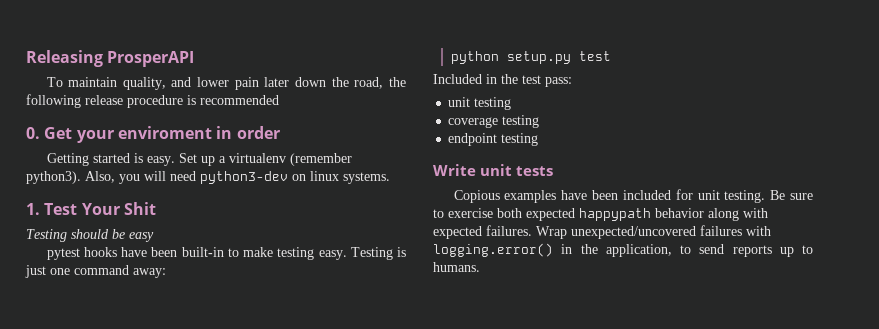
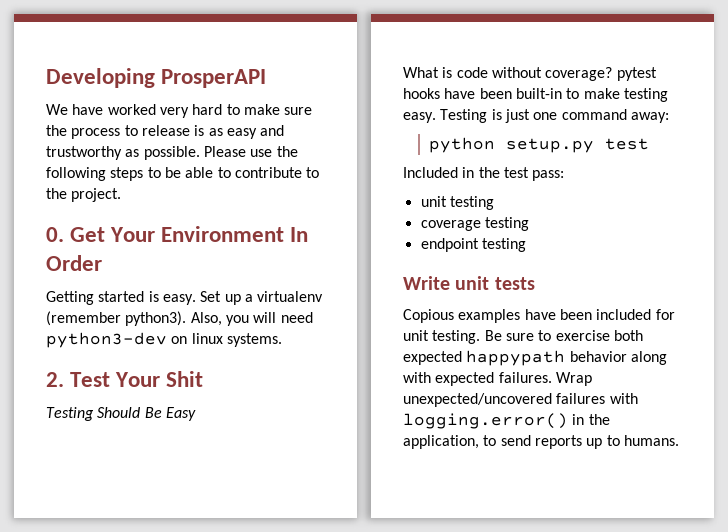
[26,50,103,67] Releasing -> [46,68,155,88] Developing
[46,77,407,90] [26,94,279,108] [26,126,280,143] To maintain quality, and lower pain later down the road, the following release procedure is recommended // 0. Get your enviroment in order -> [46,104,313,118] [46,125,285,139] [46,146,298,160] [46,167,320,181] [46,188,122,202] [46,226,309,242] [46,255,102,271] We have worked very hard to make sure the process to release is as easy and trustworthy as possible. Please use the following steps to be able to contribute to the project. // 0. Get Your Environment In Order
[26,203,40,215] 1. -> [46,372,64,387] 2.
[71,229,154,242] should be easy // -> [97,407,196,421] [403,67,613,81] Should Be Easy // What is code without coverage?

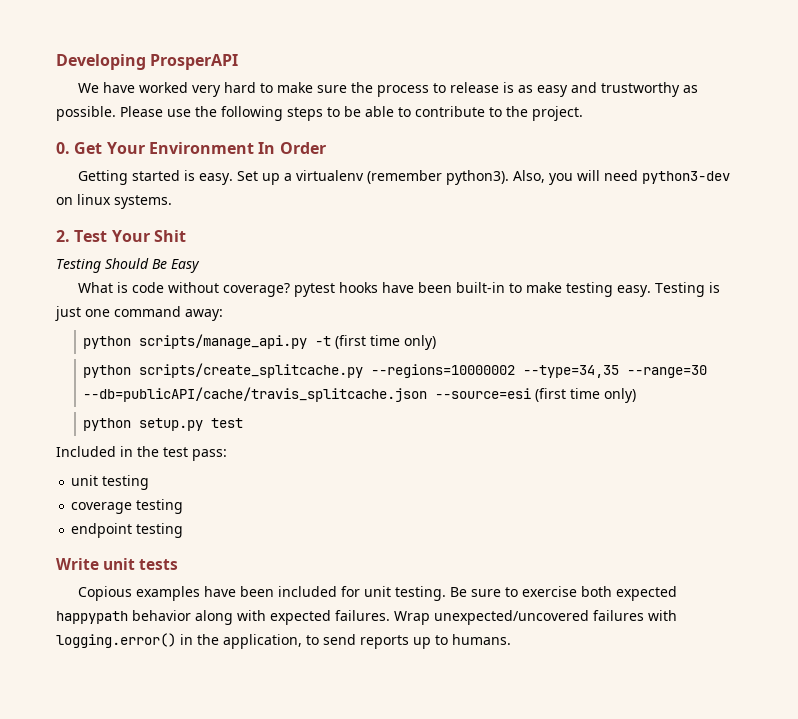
(669, 117) none -> [83,334,437,350] [83,363,708,378] [83,387,637,403] // python scripts/manage_api.py -t (first time only) // python scripts/create_splitcache.py --regions=10000002 --type=34,35 --range=30 --db=publicAPI/cache/travis_splitcache.json --source=esi (first time only)

